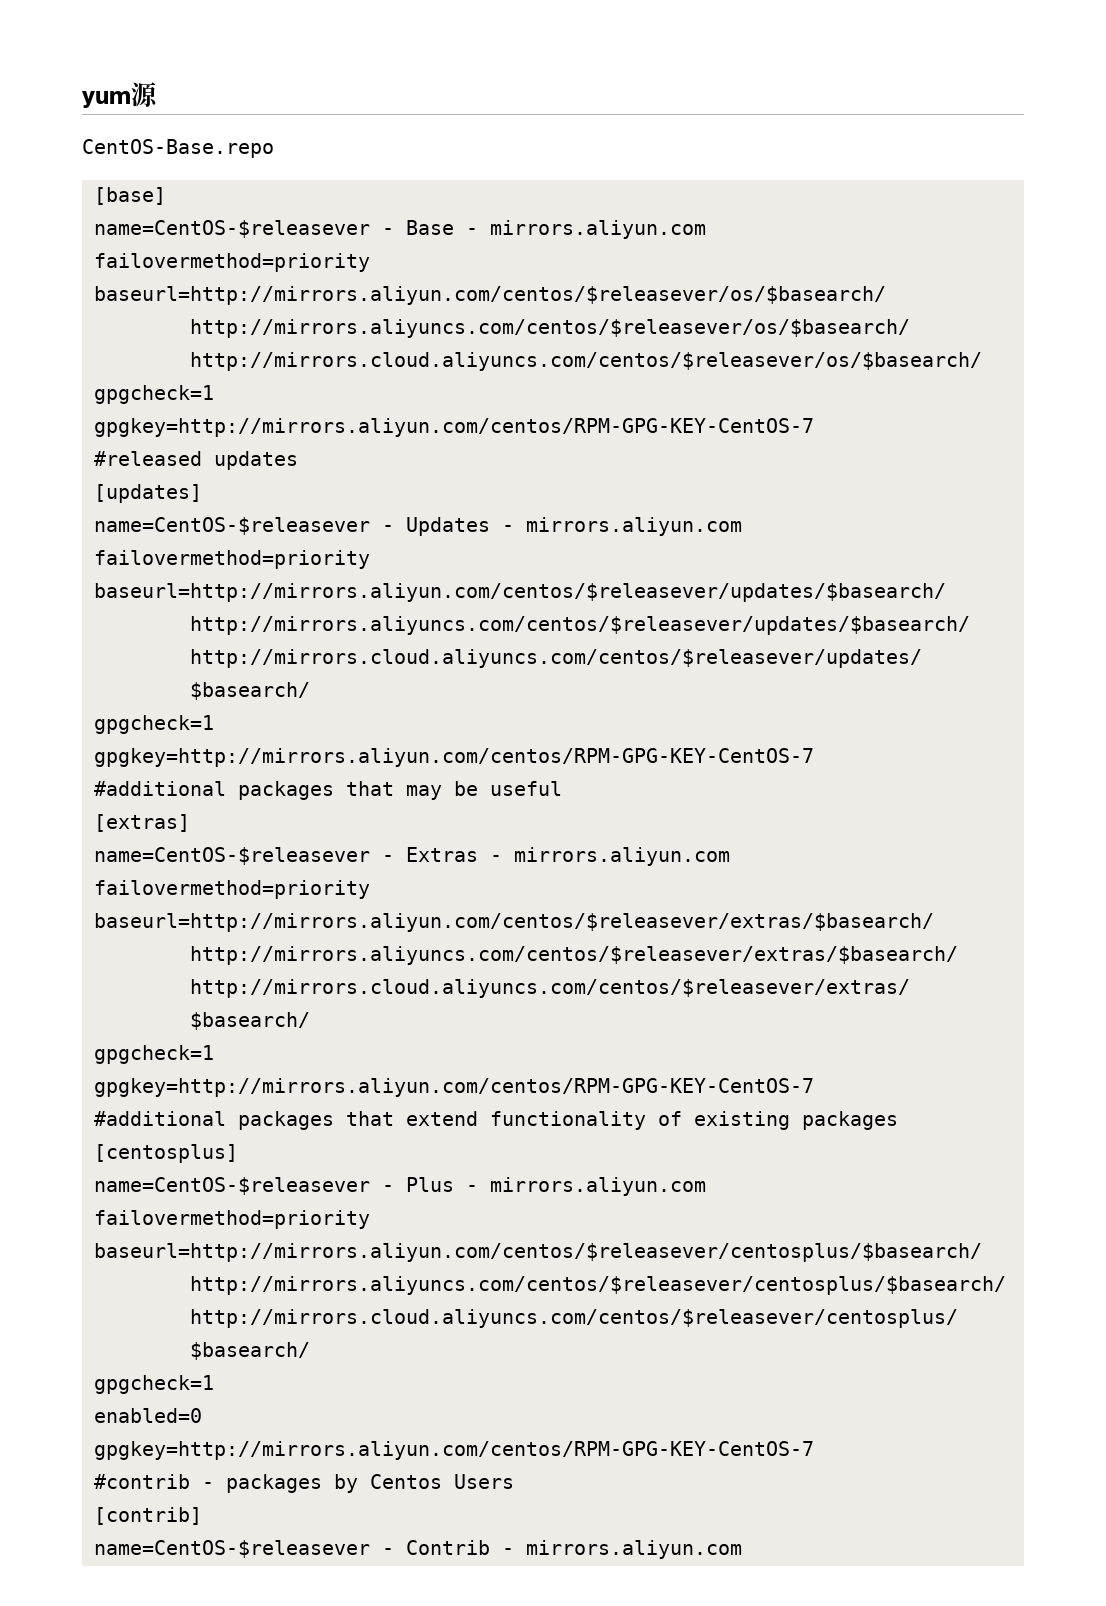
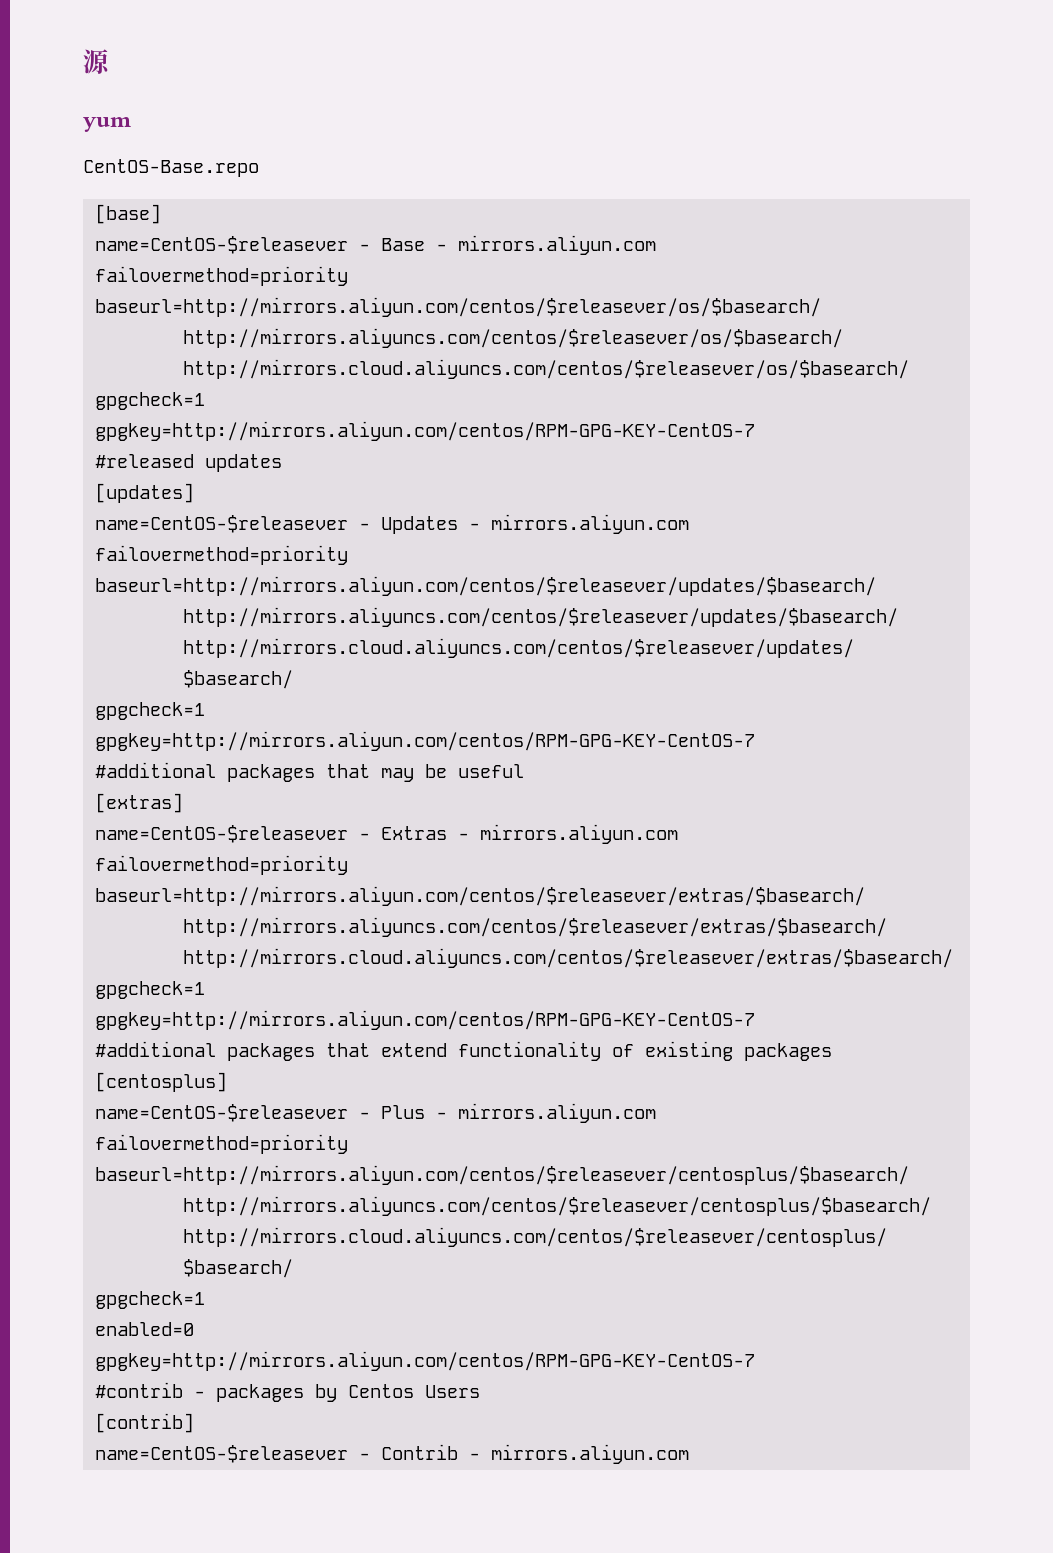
(82, 99) none -> [83,49,110,74] 源 //
[131,82,158,107] 源 -> (131, 124) none

